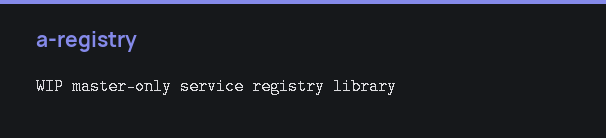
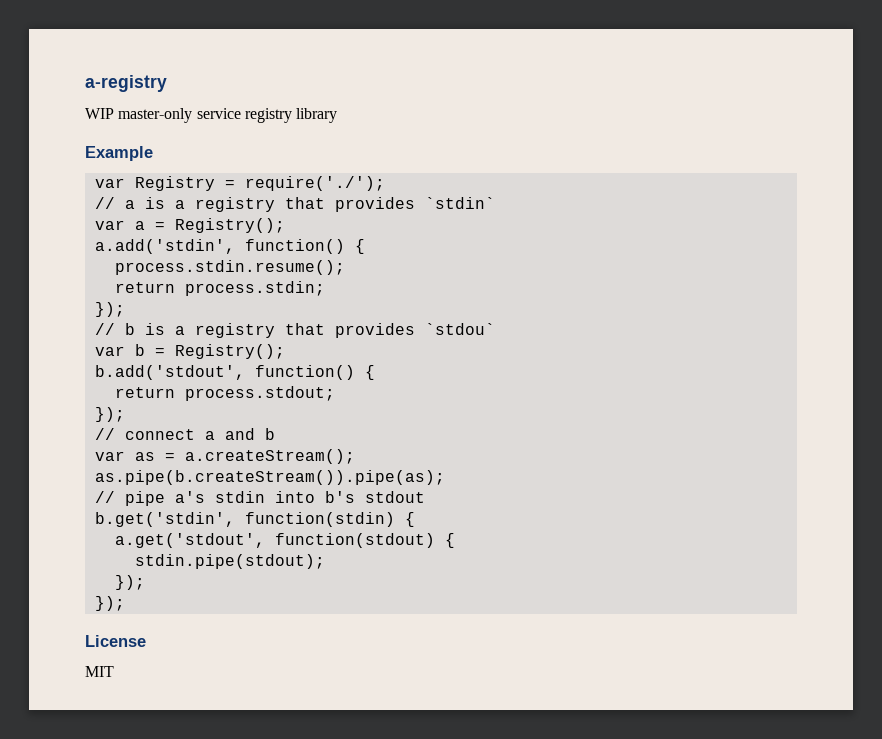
(397, 86) none -> [85,146,153,161] [94,176,385,191] [94,197,495,212] [94,218,285,233] [94,239,365,254] [114,260,345,275] [114,281,325,296] [94,302,125,317] [94,323,495,338] [94,344,285,359] [94,365,375,380] [114,386,335,401] [94,407,125,422] [94,428,275,440] [94,449,355,464] [94,470,445,485] [94,491,425,506] [94,512,415,527] [114,533,455,548] [134,554,325,569] [114,575,145,590] [94,596,125,611] [85,635,146,647] [85,666,114,677] // Example // var Registry = require('./'); // // a is a registry that provides `stdin` // var a = Registry(); // a.add('stdin', function() { // process.stdin.resume(); // return process.stdin; // }); // // b is a registry that provides `stdou` // var b = Registry(); // b.add('stdout', function() { // return process.stdout; // }); // // connect a and b // var as = a.createStream(); // as.pipe(b.createStream()).pipe(as); // // pipe a's stdin into b's stdout // b.get('stdin', function(stdin) { // a.get('stdout', function(stdout) { // stdin.pipe(stdout); // }); // }); // License // MIT

